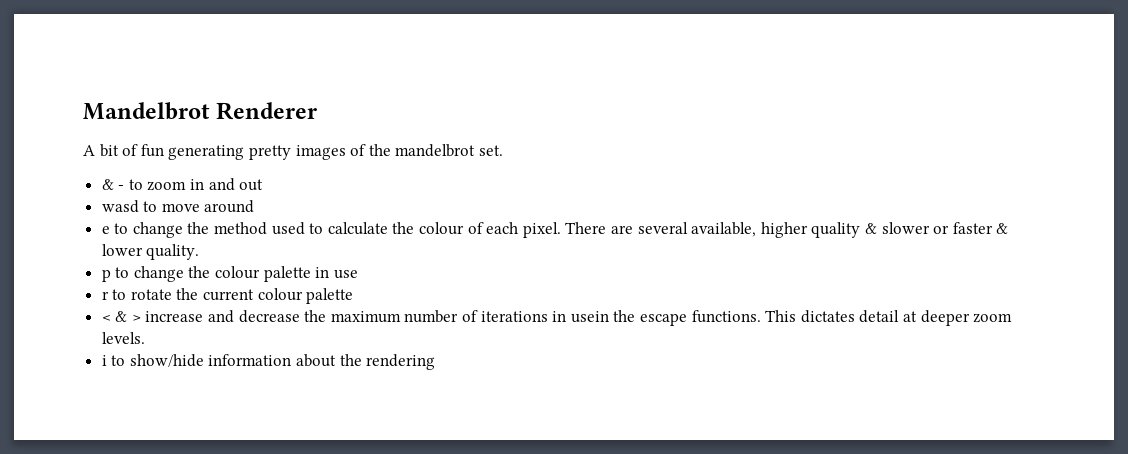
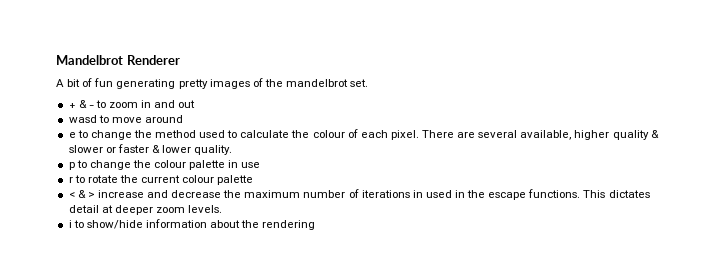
(503, 150) none -> [68,103,76,108] +
[570,311,609,323] usein -> [425,190,466,198] used in

